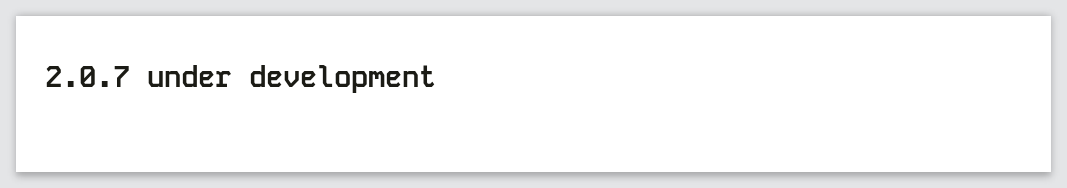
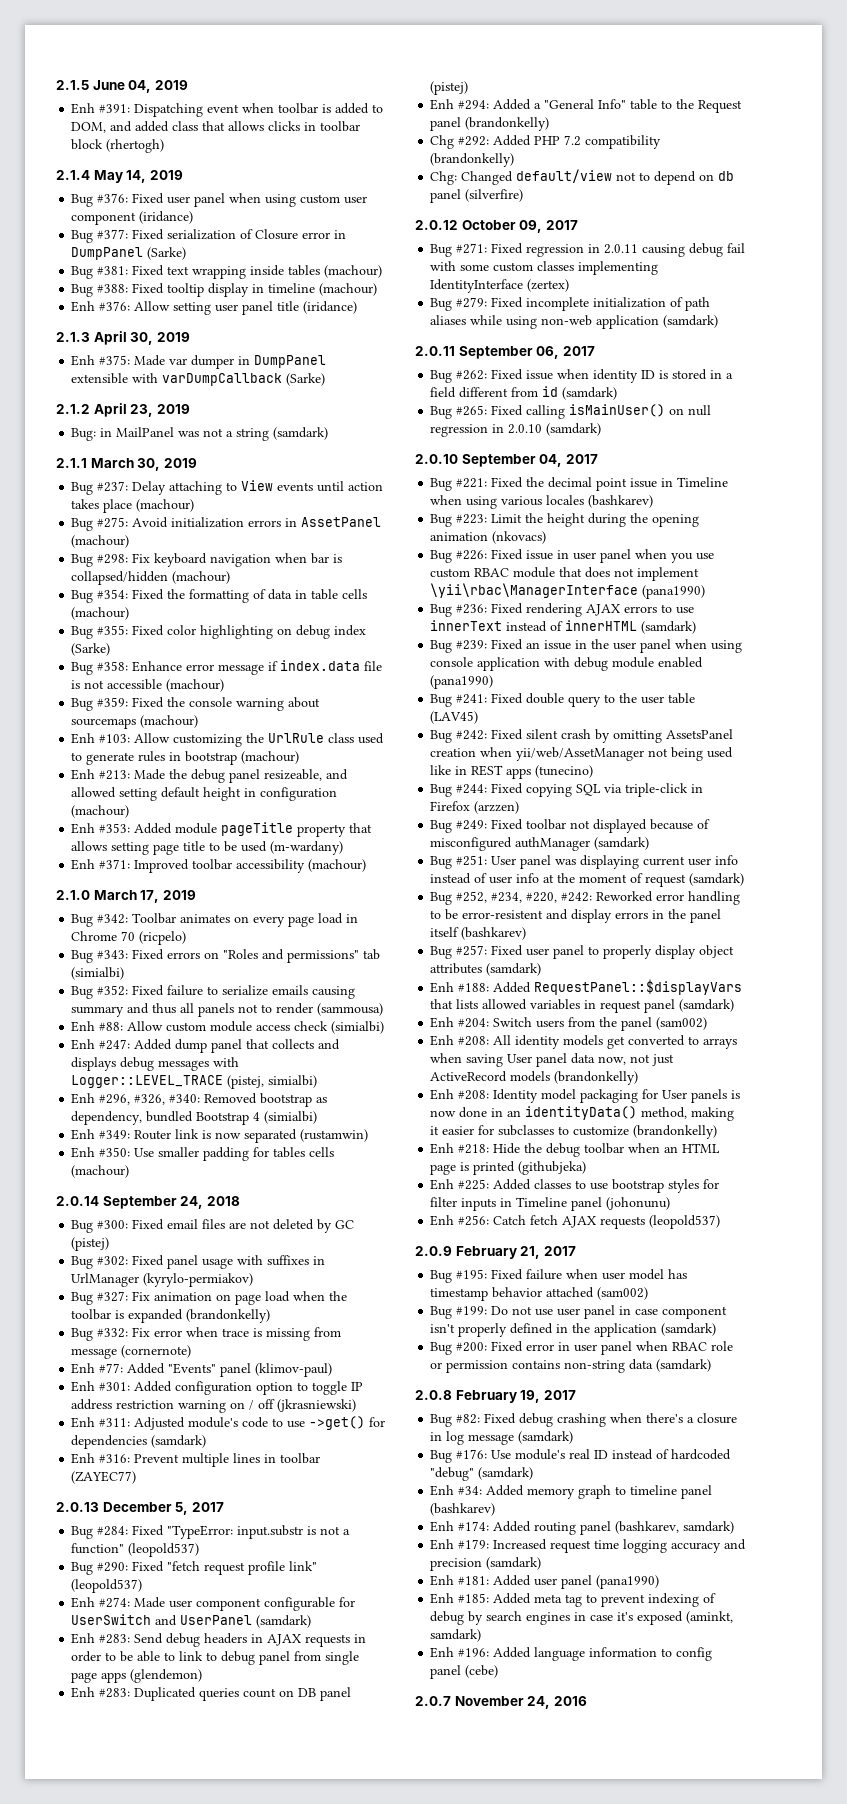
[45,65,436,93] 2.0.7 under development -> [56,80,188,93] [71,103,384,117] [71,121,361,133] [71,139,165,153] [56,170,183,183] [71,193,368,207] [71,211,194,225] [71,229,347,243] [71,247,187,260] [71,265,383,279] [71,283,378,297] [71,301,358,315] [56,331,190,345] [71,355,327,369] [71,373,326,386] [56,403,190,417] [71,427,329,441] [56,458,197,471] [71,480,384,495] [71,499,195,513] [71,517,382,531] [71,535,130,548] [71,553,343,567] [71,571,231,585] [71,589,368,603] [71,607,130,620] [71,625,367,639] [71,643,111,656] [71,660,383,675] [71,679,225,692] [71,697,321,711] [71,715,199,729] [71,733,385,747] [71,751,300,765] [71,769,349,783] [71,787,338,801] [71,805,130,818] [71,822,373,837] [71,841,344,855] [71,859,367,873] [56,890,196,903] [71,913,359,927] [71,931,187,945] [71,949,381,963] [71,967,125,980] [71,985,356,999] [71,1003,384,1017] [71,1021,385,1034] [71,1039,341,1053] [71,1057,240,1071] [71,1075,318,1089] [71,1093,328,1107] [71,1111,318,1125] [71,1129,369,1143] [71,1147,335,1161] [71,1165,130,1178] [56,1196,240,1209] [71,1219,355,1233] [71,1237,110,1251] [71,1255,326,1269] [71,1273,254,1287] [71,1291,348,1305] [71,1309,271,1323] [71,1327,342,1341] [71,1345,192,1359] [71,1363,333,1377] [71,1381,364,1395] [71,1399,357,1413] [71,1416,386,1430] [71,1435,207,1449] [71,1453,321,1467] [71,1471,137,1484] [56,1502,224,1515] [71,1525,351,1539] [71,1543,200,1557] [71,1561,318,1575] [71,1579,143,1593] [71,1597,356,1611] [71,1614,312,1628] [71,1633,367,1647] [71,1651,360,1665] [71,1669,203,1683] [71,1687,352,1701] [430,81,469,95] [430,99,743,113] [430,117,550,131] [430,135,662,149] [430,153,515,167] [430,169,735,185] [430,189,524,203] [415,220,578,233] [430,243,746,257] [430,261,659,275] [430,279,570,293] [430,297,711,311] [430,315,719,329] [415,346,595,359] [430,369,734,383] [430,386,618,400] [430,404,712,419] [430,423,602,437] [415,454,598,467] [430,477,729,491] [430,495,654,509] [430,513,700,527] [430,531,547,544] [430,549,715,563] [430,567,700,581] [430,583,706,599] [430,603,695,617] [430,620,697,634] [430,639,743,653] [430,657,704,671] [430,675,494,689] [430,693,696,707] [430,711,479,724] [430,729,734,743] [430,747,734,761] [430,765,594,779] [430,783,704,797] [430,801,520,814] [430,819,711,833] [430,837,650,851] [430,855,739,869] [430,873,745,887] [430,891,741,905] [430,909,722,923] [430,927,527,940] [430,945,735,959] [430,963,542,976] [430,979,743,995] [430,999,735,1013] [430,1017,708,1031] [430,1035,738,1049] [430,1053,675,1067] [430,1071,639,1085] [430,1089,741,1103] [430,1106,735,1121] [430,1125,718,1139] [430,1143,721,1157] [430,1161,587,1175] [430,1179,720,1193] [430,1197,671,1211] [430,1215,721,1229] [415,1246,576,1259] [430,1269,688,1283] [430,1287,649,1301] [430,1305,728,1319] [430,1323,717,1337] [430,1341,734,1355] [430,1359,712,1373] [415,1390,576,1403] [430,1413,738,1427] [430,1431,574,1445] [430,1449,732,1463] [430,1467,534,1481] [430,1485,713,1499] [430,1503,496,1516] [430,1521,735,1535] [430,1539,747,1553] [430,1557,542,1571] [430,1575,660,1589] [430,1593,717,1607] [430,1611,734,1625] [430,1629,482,1642] [430,1647,713,1661] [430,1665,499,1679] [415,1696,587,1709] 2.1.5 June 04, 2019 // Enh #391: Dispatching event when toolbar is added to DOM, and added class that allows clicks in toolbar block (rhertogh) // 2.1.4 May 14, 2019 // Bug #376: Fixed user panel when using custom user component (iridance) // Bug #377: Fixed serialization of Closure error in DumpPanel (Sarke) // Bug #381: Fixed text wrapping inside tables (machour) // Bug #388: Fixed tooltip display in timeline (machour) // Enh #376: Allow setting user panel title (iridance) // 2.1.3 April 30, 2019 // Enh #375: Made var dumper in DumpPanel extensible with varDumpCallback (Sarke) // 2.1.2 April 23, 2019 // Bug: in MailPanel was not a string (samdark) // 2.1.1 March 30, 2019 // Bug #237: Delay attaching to View events until action takes place (machour) // Bug #275: Avoid initialization errors in AssetPanel (machour) // Bug #298: Fix keyboard navigation when bar is collapsed/hidden (machour) // Bug #354: Fixed the formatting of data in table cells (machour) // Bug #355: Fixed color highlighting on debug index (Sarke) // Bug #358: Enhance error message if index.data file is not accessible (machour) // Bug #359: Fixed the console warning about sourcemaps (machour) // Enh #103: Allow customizing the UrlRule class used to generate rules in bootstrap (machour) // Enh #213: Made the debug panel resizeable, and allowed setting default height in configuration (machour) // Enh #353: Added module pageTitle property that allows setting page title to be used (m-wardany) // Enh #371: Improved toolbar accessibility (machour) // 2.1.0 March 17, 2019 // Bug #342: Toolbar animates on every page load in Chrome 70 (ricpelo) // Bug #343: Fixed errors on "Roles and permissions" tab (simialbi) // Bug #352: Fixed failure to serialize emails causing summary and thus all panels not to render (sammousa) // Enh #88: Allow custom module access check (simialbi) // Enh #247: Added dump panel that collects and displays debug messages with Logger::LEVEL_TRACE (pistej, simialbi) // Enh #296, #326, #340: Removed bootstrap as dependency, bundled Bootstrap 4 (simialbi) // Enh #349: Router link is now separated (rustamwin) // Enh #350: Use smaller padding for tables cells (machour) // 2.0.14 September 24, 2018 // Bug #300: Fixed email files are not deleted by GC (pistej) // Bug #302: Fixed panel usage with suffixes in UrlManager (kyrylo-permiakov) // Bug #327: Fix animation on page load when the toolbar is expanded (brandonkelly) // Bug #332: Fix error when trace is missing from message (cornernote) // Enh #77: Added "Events" panel (klimov-paul) // Enh #301: Added configuration option to toggle IP address restriction warning on / off (jkrasniewski) // Enh #311: Adjusted module's code to use ->get() for dependencies (samdark) // Enh #316: Prevent multiple lines in toolbar (ZAYEC77) // 2.0.13 December 5, 2017 // Bug #284: Fixed "TypeError: input.substr is not a function" (leopold537) // Bug #290: Fixed "fetch request profile link" (leopold537) // Enh #274: Made user component configurable for UserSwitch and UserPanel (samdark) // Enh #283: Send debug headers in AJAX requests in order to be able to link to debug panel from single page apps (glendemon) // Enh #283: Duplicated queries count on DB panel (pistej) // Enh #294: Added a "General Info" table to the Request panel (brandonkelly) // Chg #292: Added PHP 7.2 compatibility (brandonkelly) // Chg: Changed default/view not to depend on db panel (silverfire) // 2.0.12 October 09, 2017 // Bug #271: Fixed regression in 2.0.11 causing debug fail with some custom classes implementing IdentityInterface (zertex) // Bug #279: Fixed incomplete initialization of path aliases while using non-web application (samdark) // 2.0.11 September 06, 2017 // Bug #262: Fixed issue when identity ID is stored in a field different from id (samdark) // Bug #265: Fixed calling isMainUser() on null regression in 2.0.10 (samdark) // 2.0.10 September 04, 2017 // Bug #221: Fixed the decimal point issue in Timeline when using various locales (bashkarev) // Bug #223: Limit the height during the opening animation (nkovacs) // Bug #226: Fixed issue in user panel when you use custom RBAC module that does not implement \yii\rbac\ManagerInterface (pana1990) // Bug #236: Fixed rendering AJAX errors to use innerText instead of innerHTML (samdark) // Bug #239: Fixed an issue in the user panel when using console application with debug module enabled (pana1990) // Bug #241: Fixed double query to the user table (LAV45) // Bug #242: Fixed silent crash by omitting AssetsPanel creation when yii/web/AssetManager not being used like in REST apps (tunecino) // Bug #244: Fixed copying SQL via triple-click in Firefox (arzzen) // Bug #249: Fixed toolbar not displayed because of misconfigured authManager (samdark) // Bug #251: User panel was displaying current user info instead of user info at the moment of request (samdark) // Bug #252, #234, #220, #242: Reworked error handling to be error-resistent and display errors in the panel itself (bashkarev) // Bug #257: Fixed user panel to properly display object attributes (samdark) // Enh #188: Added RequestPanel::$displayVars that lists allowed variables in request panel (samdark) // Enh #204: Switch users from the panel (sam002) // Enh #208: All identity models get converted to arrays when saving User panel data now, not just ActiveRecord models (brandonkelly) // Enh #208: Identity model packaging for User panels is now done in an identityData() method, making it easier for subclasses to customize (brandonkelly) // Enh #218: Hide the debug toolbar when an HTML page is printed (githubjeka) // Enh #225: Added classes to use bootstrap styles for filter inputs in Timeline panel (johonunu) // Enh #256: Catch fetch AJAX requests (leopold537) // 2.0.9 February 21, 2017 // Bug #195: Fixed failure when user model has timestamp behavior attached (sam002) // Bug #199: Do not use user panel in case component isn't properly defined in the application (samdark) // Bug #200: Fixed error in user panel when RBAC role or permission contains non-string data (samdark) // 2.0.8 February 19, 2017 // Bug #82: Fixed debug crashing when there's a closure in log message (samdark) // Bug #176: Use module's real ID instead of hardcoded "debug" (samdark) // Enh #34: Added memory graph to timeline panel (bashkarev) // Enh #174: Added routing panel (bashkarev, samdark) // Enh #179: Increased request time logging accuracy and precision (samdark) // Enh #181: Added user panel (pana1990) // Enh #185: Added meta tag to prevent indexing of debug by search engines in case it's exposed (aminkt, samdark) // Enh #196: Added language information to config panel (cebe) // 2.0.7 November 24, 2016

